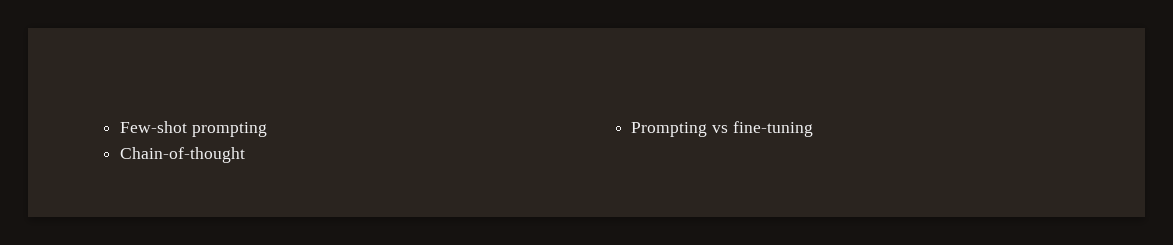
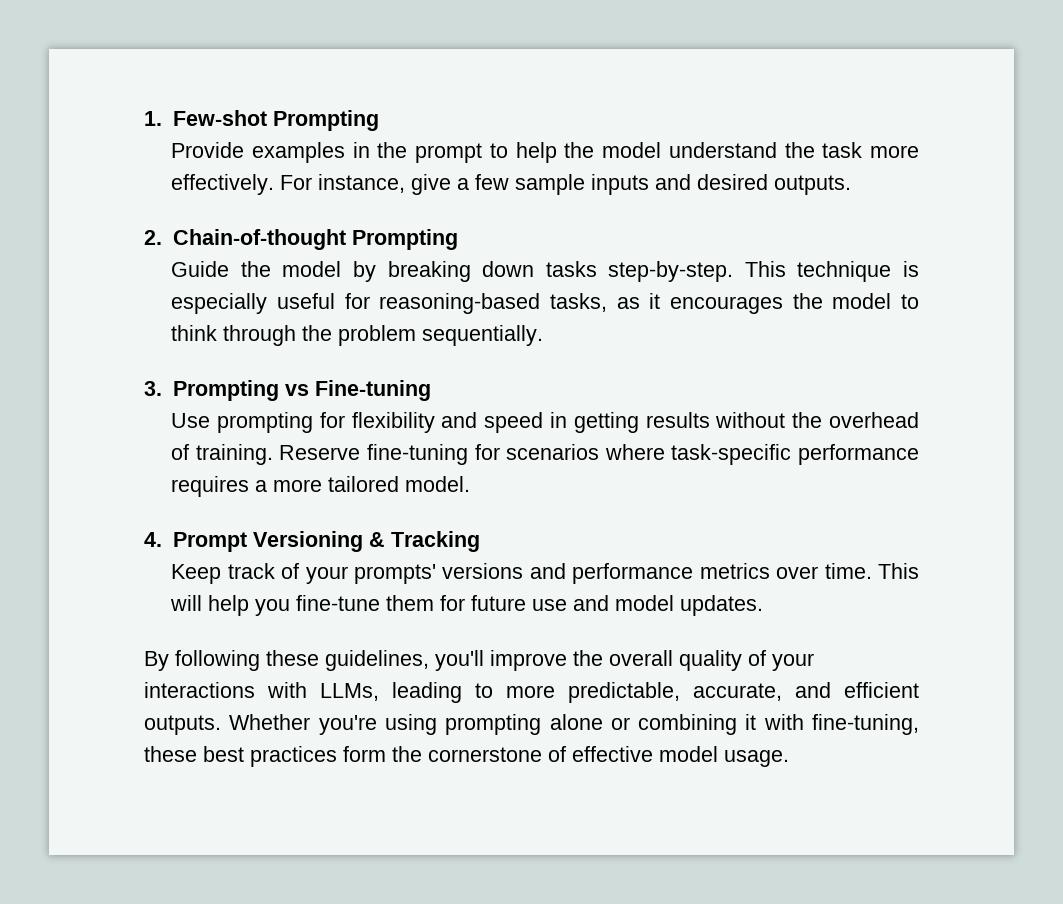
[120,121,267,137] [120,147,246,163] [631,121,813,137] Few-shot prompting // Chain-of-thought // Prompting vs fine-tuning -> [144,110,379,131] [171,142,919,163] [171,174,852,195] [144,229,458,250] [171,261,919,282] [171,293,919,314] [171,325,544,346] [144,380,431,401] [171,412,919,433] [171,444,919,465] [171,476,471,497] [144,531,480,552] [171,563,919,584] [170,595,764,616] [144,650,814,671] [144,682,919,703] [144,714,919,735] [144,746,789,767] 1. Few-shot Prompting // Provide examples in the prompt to help the model understand the task more effectively. For instance, give a few sample inputs and desired outputs. // 2. Chain-of-thought Prompting // Guide the model by breaking down tasks step-by-step. This technique is especially useful for reasoning-based tasks, as it encourages the model to think through the problem sequentially. // 3. Prompting vs Fine-tuning // Use prompting for flexibility and speed in getting results without the overhead of training. Reserve fine-tuning for scenarios where task-specific performance requires a more tailored model. // 4. Prompt Versioning & Tracking // Keep track of your prompts' versions and performance metrics over time. This will help you fine-tune them for future use and model updates. // By following these guidelines, you'll improve the overall quality of your interactions with LLMs, leading to more predictable, accurate, and efficient outputs. Whether you're using prompting alone or combining it with fine-tuning, these best practices form the cornerstone of effective model usage.

